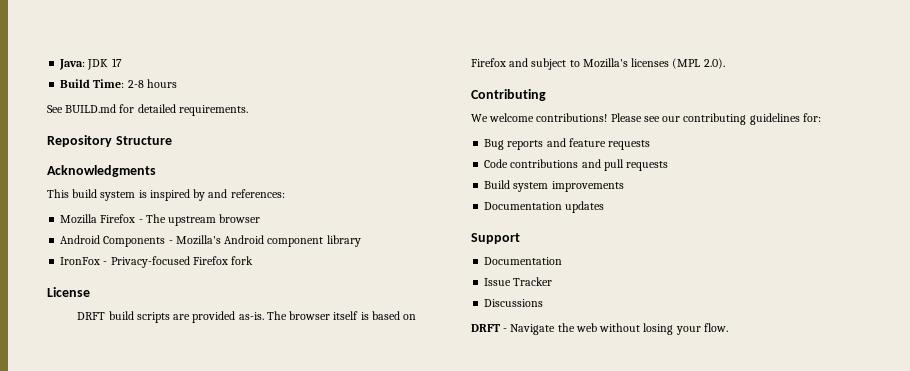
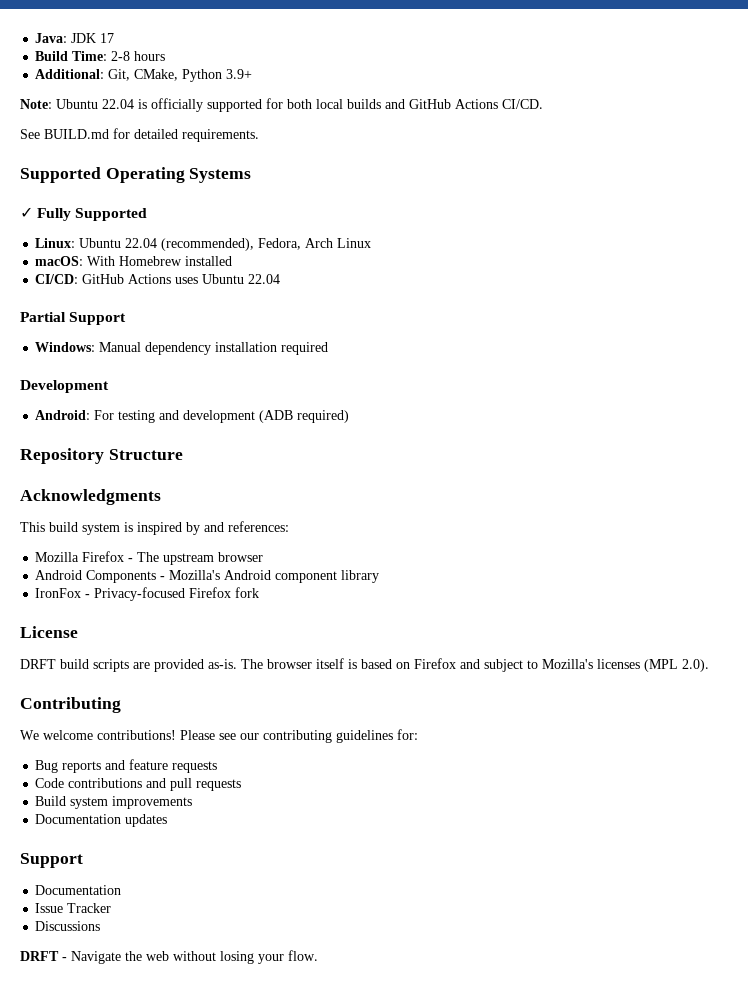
(177, 83) none -> [35,69,253,82] [20,98,543,112] // Additional: Git, CMake, Python 3.9+ // Note: Ubuntu 22.04 is officially supported for both local builds and GitHub Actions CI/CD.
(248, 110) none -> [20,167,252,183] [20,207,148,221] [35,238,372,251] [35,256,233,266] [35,274,281,284] [20,312,127,325] [35,342,329,355] [20,380,109,393] [35,410,350,423] // Supported Operating Systems // ✓ Fully Supported // Linux: Ubuntu 22.04 (recommended), Fedora, Arch Linux // macOS: With Homebrew installed // CI/CD: GitHub Actions uses Ubuntu 22.04 // Partial Support // Windows: Manual dependency installation required // Development // Android: For testing and development (ADB required)

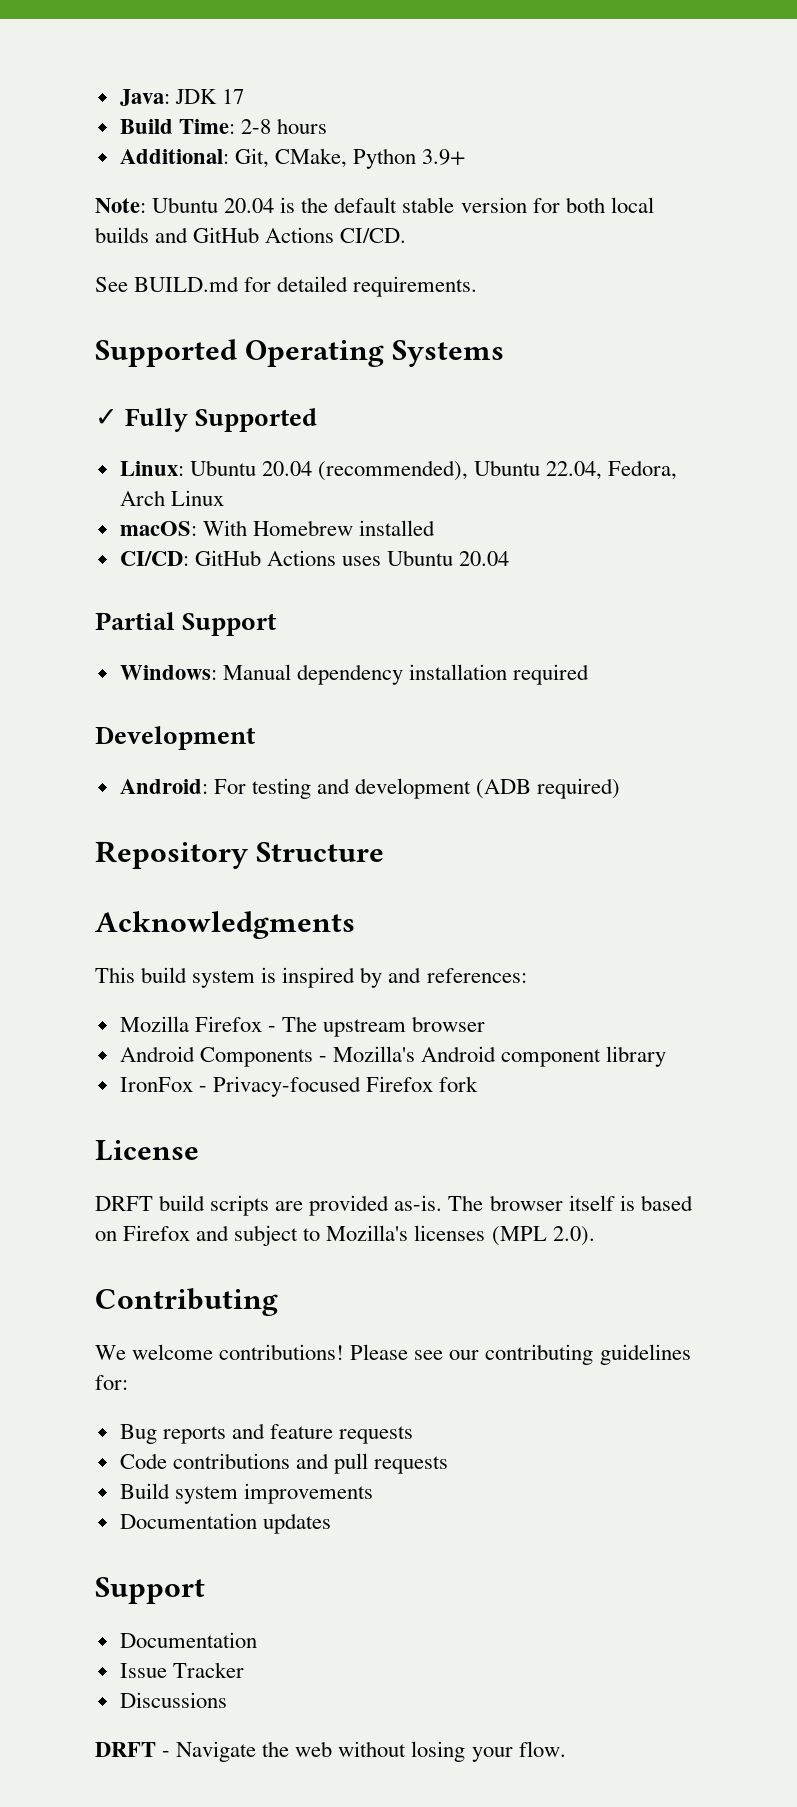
[102,98,262,112] 22.04 is officially supported -> [224,197,527,213] 20.04 is the default stable version
[125,238,255,251] 22.04 (recommended), -> [261,460,603,481] 20.04 (recommended), Ubuntu 22.04,
[248,274,281,284] 22.04 -> [459,551,510,566] 20.04

